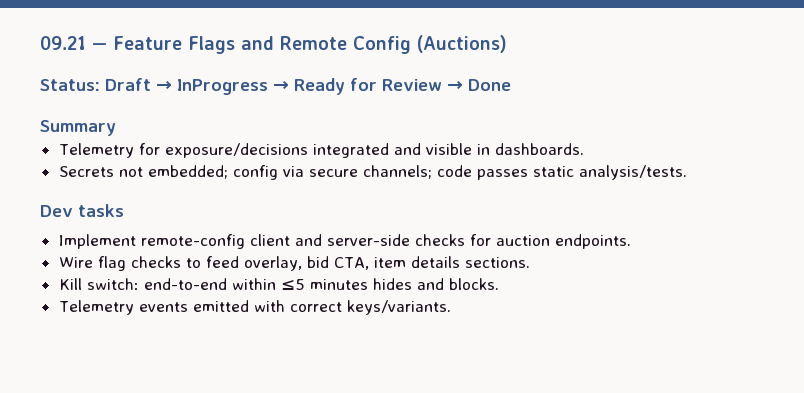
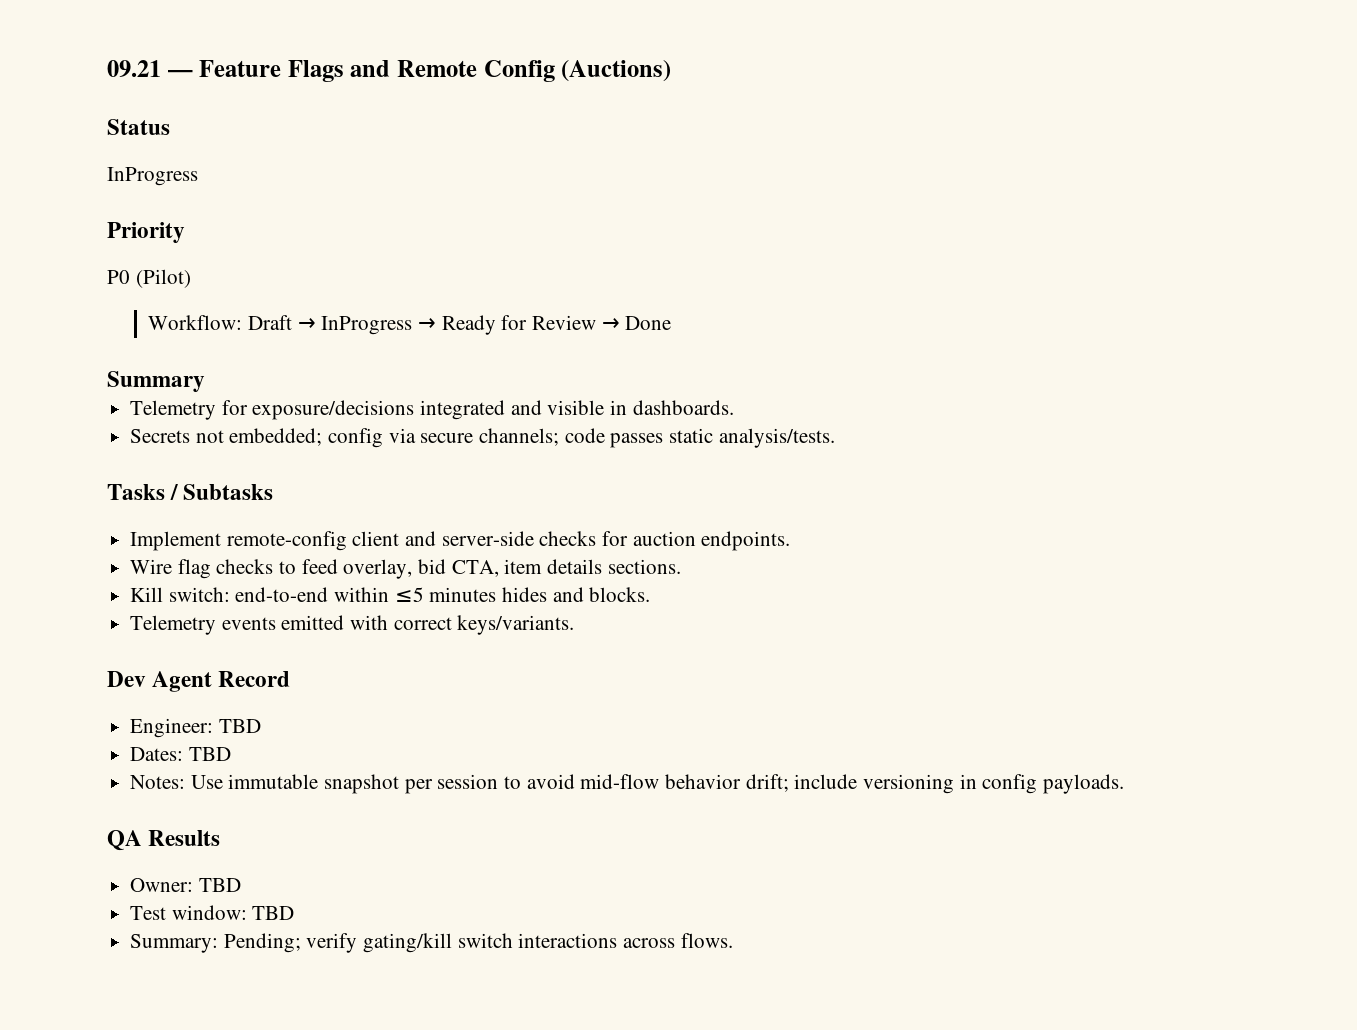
[40,79,100,91] Status: -> [107,119,170,135] [107,167,198,186] [107,222,185,243] [107,269,191,288] [148,315,243,330] Status // InProgress // Priority // P0 (Pilot) // Workflow:
[40,204,124,217] Dev tasks -> [107,484,274,500] Tasks / Subtasks
(451, 307) none -> [107,671,291,692] [130,718,261,738] [130,747,231,761] [130,774,1125,794] [107,830,221,851] [130,878,241,892] [130,905,295,920] [130,933,733,953] // Dev Agent Record // Engineer: TBD // Dates: TBD // Notes: Use immutable snapshot per session to avoid mid-flow behavior drift; include versioning in config payloads. // QA Results // Owner: TBD // Test window: TBD // Summary: Pending; verify gating/kill switch interactions across flows.

